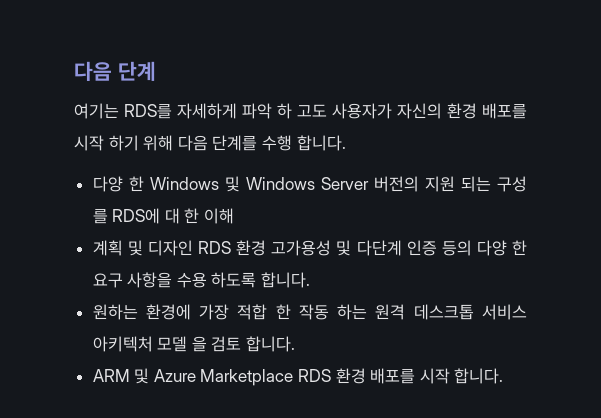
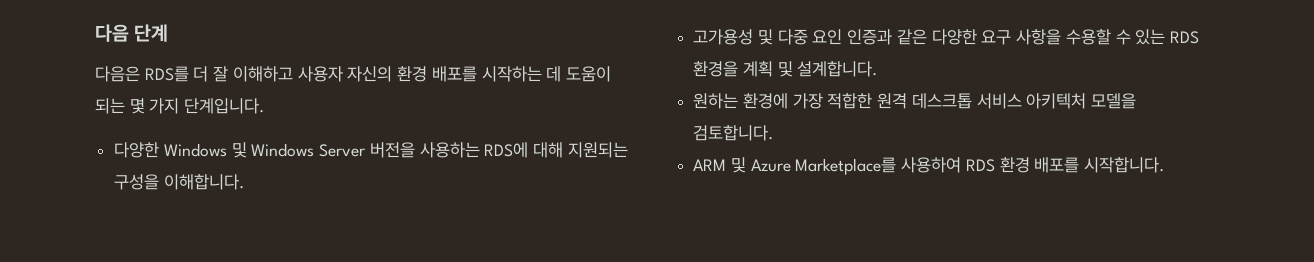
[74,103,527,119] [74,135,346,151] [92,176,528,192] [92,208,235,224] [92,240,527,256] [92,272,311,288] [92,304,527,320] [92,336,296,352] 여기는 RDS를 자세하게 파악 하 고도 사용자가 자신의 환경 배포를 시작 하기 위해 다음 단계를 수행 합니다. // 다양 한 Windows 및 Windows Server 버전의 지원 되는 구성 를 RDS에 대 한 이해 // 계획 및 디자인 RDS 환경 고가용성 및 다단계 인증 등의 다양 한 요구 사항을 수용 하도록 합니다. // 원하는 환경에 가장 적합 한 작동 하는 원격 데스크톱 서비스 아키텍처 모델 을 검토 합니다. -> [95,66,611,82] [95,98,265,114] [114,142,628,158] [114,174,244,190] [693,29,1199,45] [693,61,878,77] [693,93,1137,109] [693,125,774,141] 다음은 RDS를 더 잘 이해하고 사용자 자신의 환경 배포를 시작하는 데 도움이 되는 몇 가지 단계입니다. // 다양한 Windows 및 Windows Server 버전을 사용하는 RDS에 대해 지원되는 구성을 이해합니다. // 고가용성 및 다중 요인 인증과 같은 다양한 요구 사항을 수용할 수 있는 RDS 환경을 계획 및 설계합니다. // 원하는 환경에 가장 적합한 원격 데스크톱 서비스 아키텍처 모델을 검토합니다.
[200,369,294,386] Marketplace -> [795,157,962,175] Marketplace를 사용하여
[419,368,504,384] 시작 합니다. -> [1084,157,1165,173] 시작합니다.

